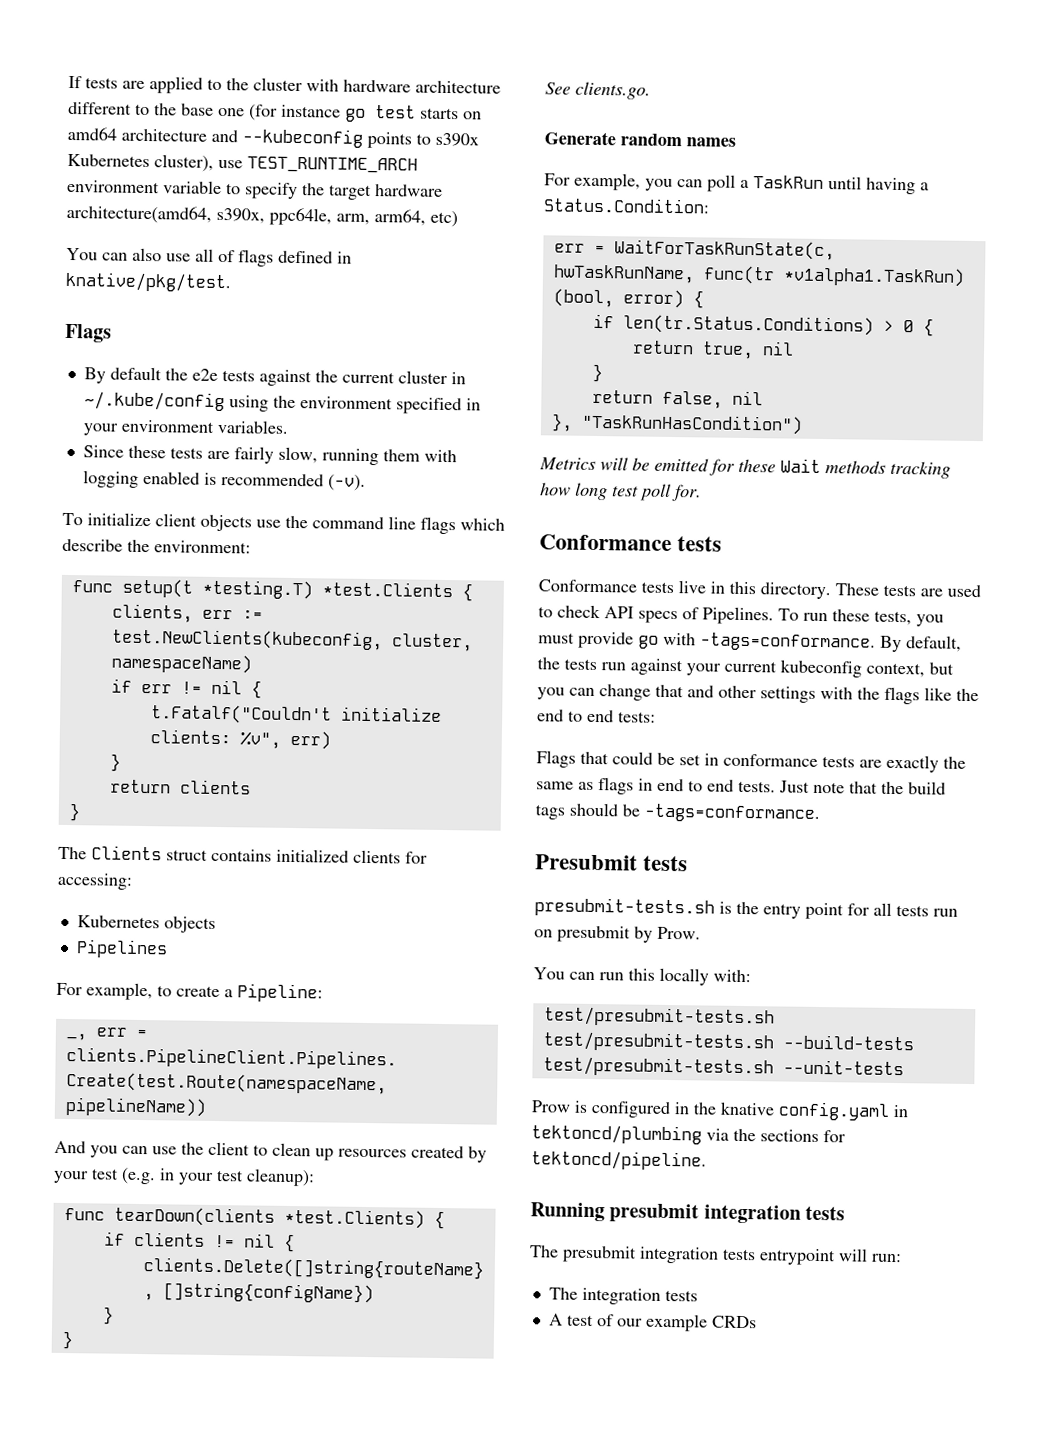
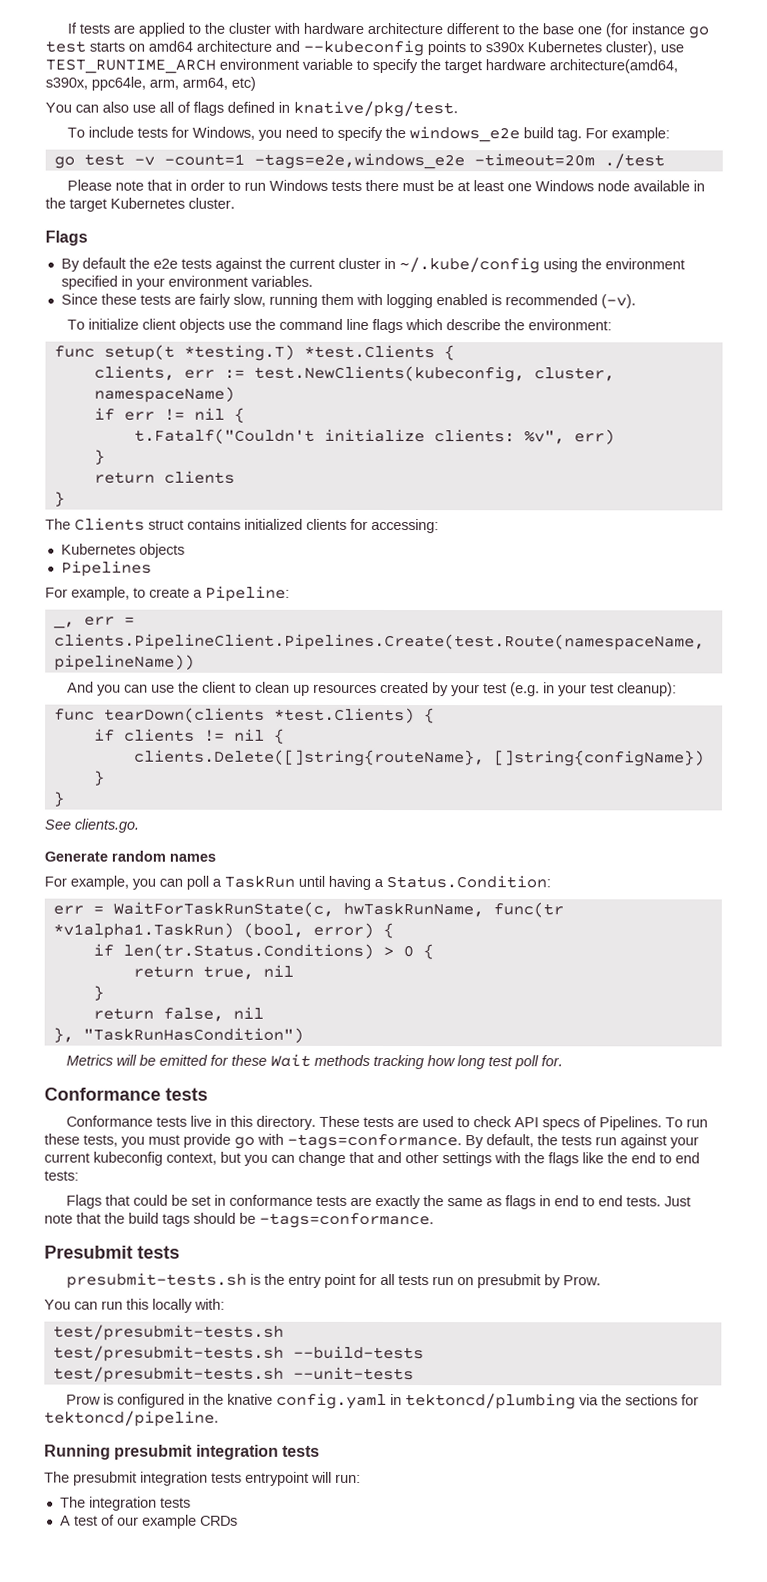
(231, 282) none -> [67,126,671,143] [53,152,665,170] [67,179,706,192] [45,197,235,212] // To include tests for Windows, you need to specify the windows_e2e build tag. For example: // go test -v -count=1 -tags=e2e,windows_e2e -timeout=20m ./test // Please note that in order to run Windows tests there must be at least one Windows node available in the target Kubernetes cluster.

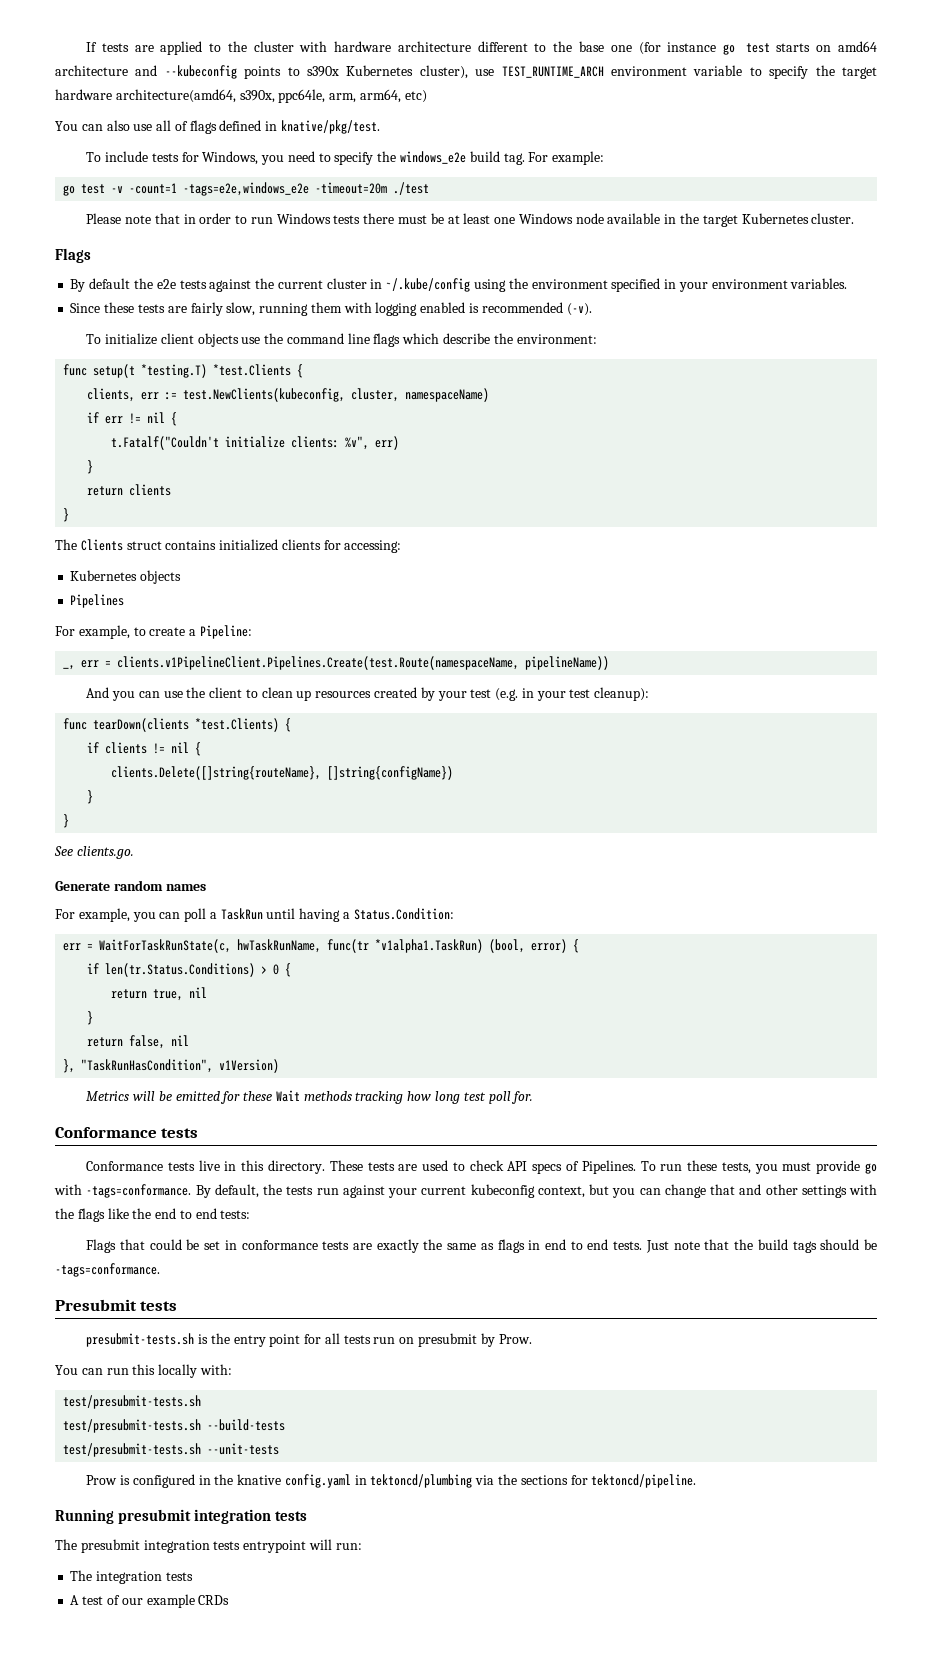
[53,633,705,651] clients.PipelineClient.Pipelines.Create(test.Route(namespaceName, -> [117,656,520,670] clients.v1PipelineClient.Pipelines.Create(test.Route(namespaceName,
[82,1027,304,1043] "TaskRunHasCondition") -> [81,1059,280,1073] "TaskRunHasCondition", v1Version)

